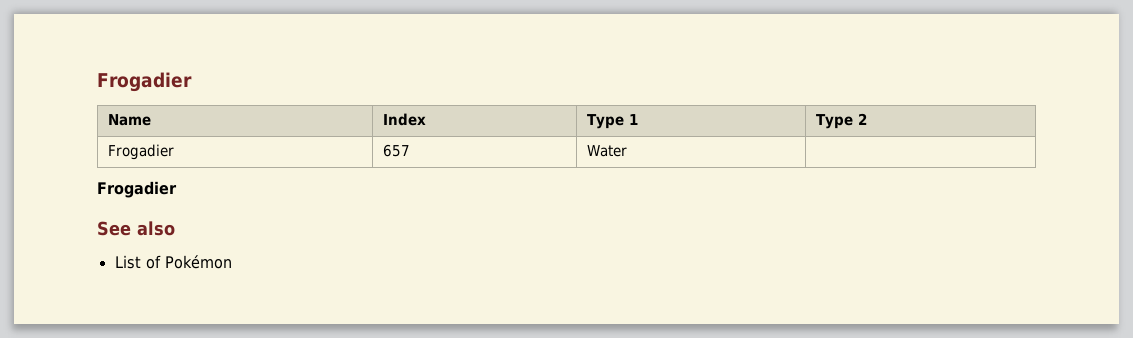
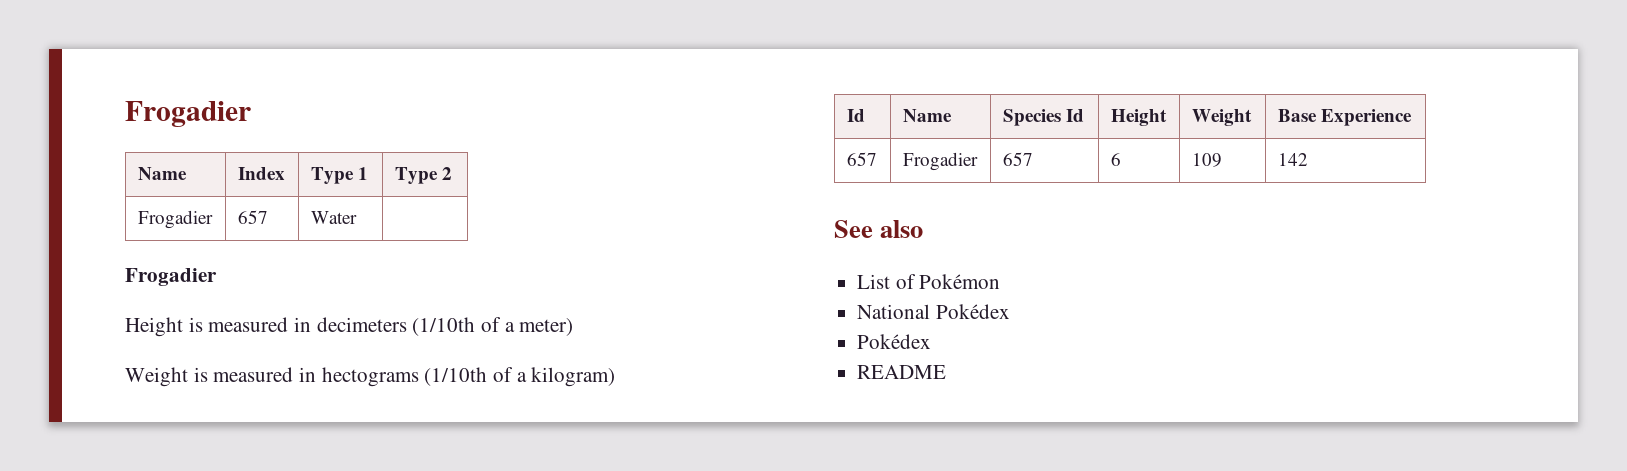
(177, 189) none -> [125,317,574,337] [125,367,616,387] [846,109,865,122] [902,109,952,122] [1002,109,1084,126] [1110,109,1167,126] [1191,109,1252,126] [1277,109,1412,126] [846,152,877,166] [902,152,978,171] [1002,152,1033,166] [1110,153,1121,166] [1191,153,1222,167] [1277,153,1308,166] // Height is measured in decimeters (1/10th of a meter) // Weight is measured in hectograms (1/10th of a kilogram) // Id | Name | Species Id | Height | Weight | Base Experience // 657 | Frogadier | 657 | 6 | 109 | 142
(232, 262) none -> [857,304,1010,319] [857,334,932,349] [857,365,947,379] // National Pokédex // Pokédex // README

